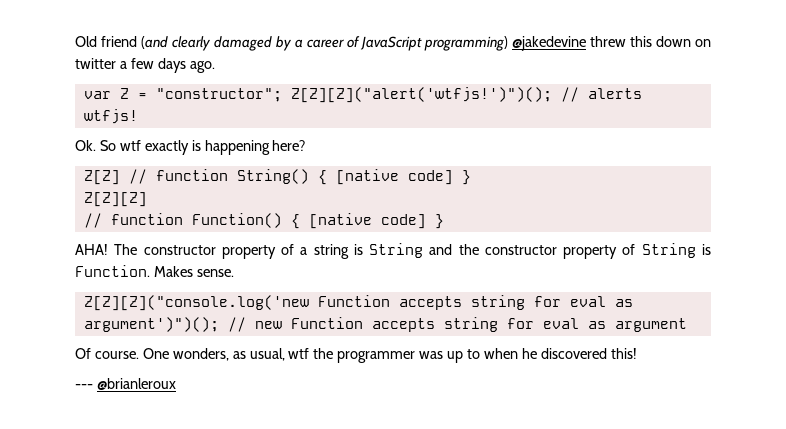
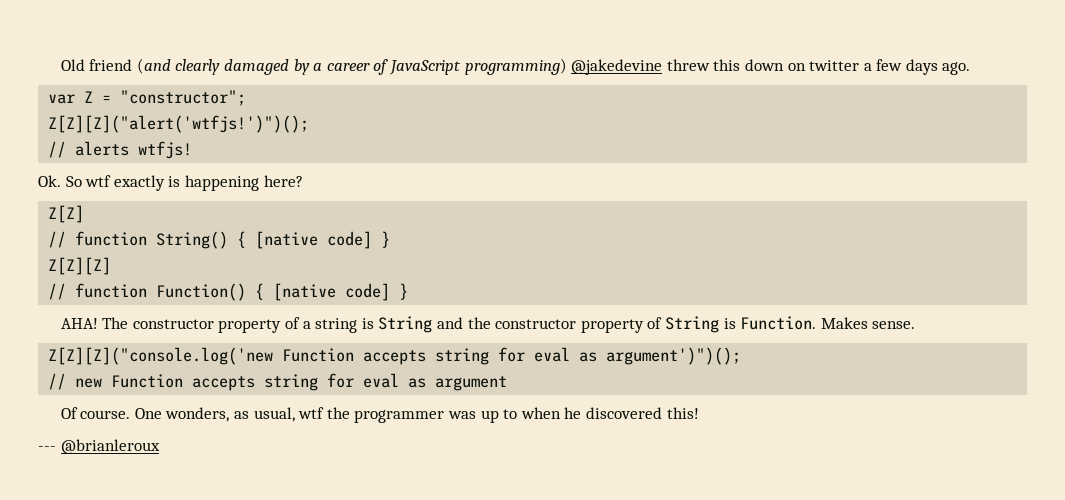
(282, 95) none -> (247, 98) //
(552, 95) none -> (310, 124) //
(120, 177) none -> (85, 214) //
(219, 324) none -> (742, 356) //

